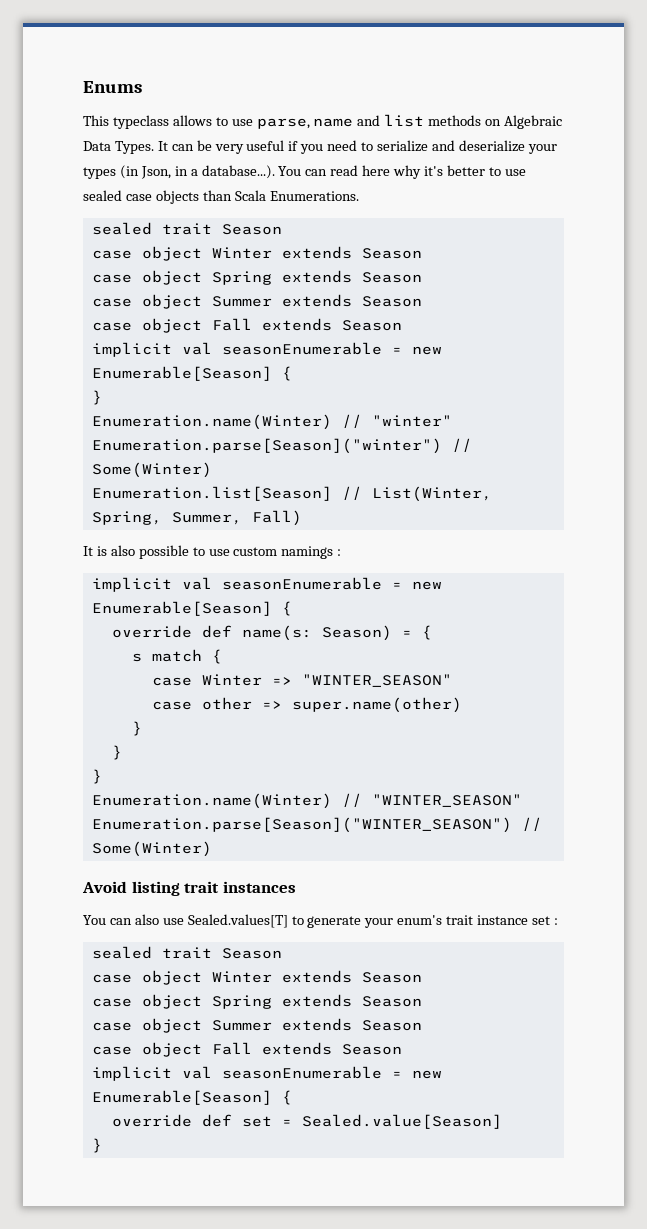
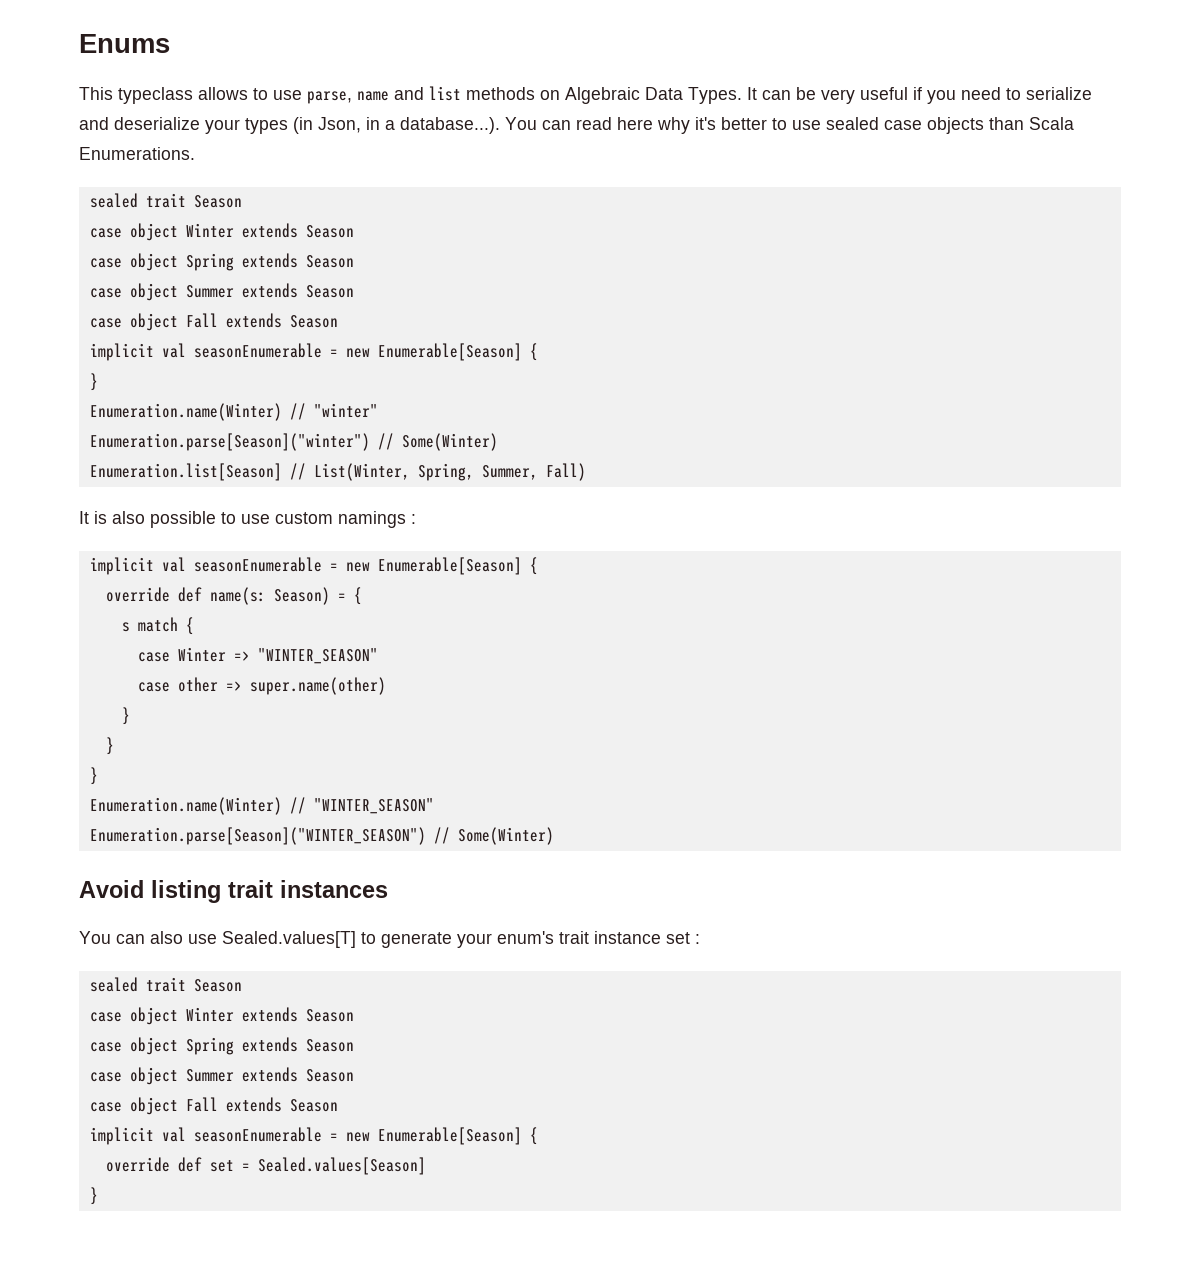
[301,1114,502,1129] Sealed.value[Season] -> [257,1157,426,1175] Sealed.values[Season]

